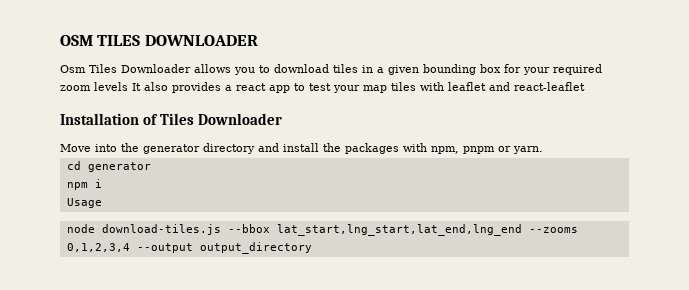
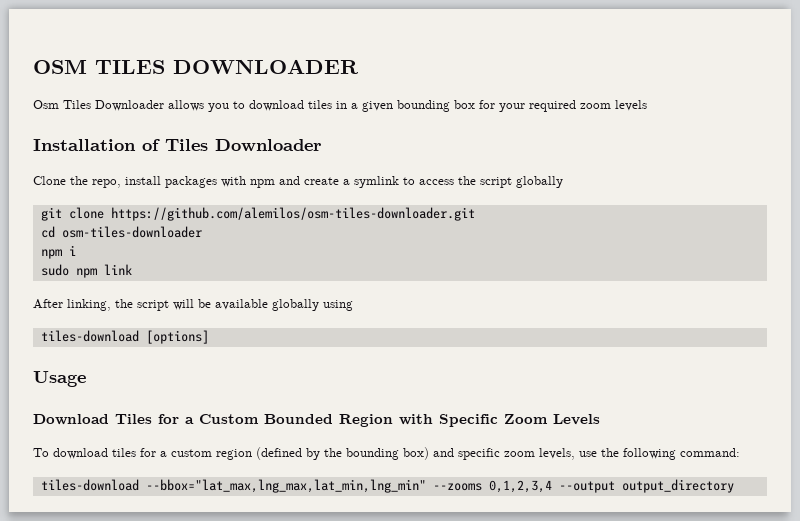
[132,82,585,93] [60,113,283,125] [60,143,543,154] It also provides a react app to test your map tiles with leaflet and react-leaflet // Installation of Tiles Downloader // Move into the generator directory and install the packages with npm, pnpm or yarn. -> [33,139,322,151] [33,176,563,188] [40,207,475,221] // Installation of Tiles Downloader // Clone the repo, install packages with npm and create a symlink to access the script globally // git clone https://github.com/alemilos/osm-tiles-downloader.git
[87,162,151,172] generator -> [61,226,202,238] osm-tiles-downloader
[66,198,102,208] [66,224,522,236] Usage // node download-tiles.js --bbox lat_start,lng_start,lat_end,lng_end -> [40,264,132,278] [33,299,353,311] [40,330,209,344] [33,371,86,387] [33,414,600,427] [33,447,740,460] [40,479,426,493] sudo npm link // After linking, the script will be available globally using // tiles-download [options] // Usage // Download Tiles for a Custom Bounded Region with Specific Zoom Levels // To download tiles for a custom region (defined by the bounding box) and specific zoom levels, use the following command: // tiles-download --bbox="lat_max,lng_max,lat_min,lng_min"

